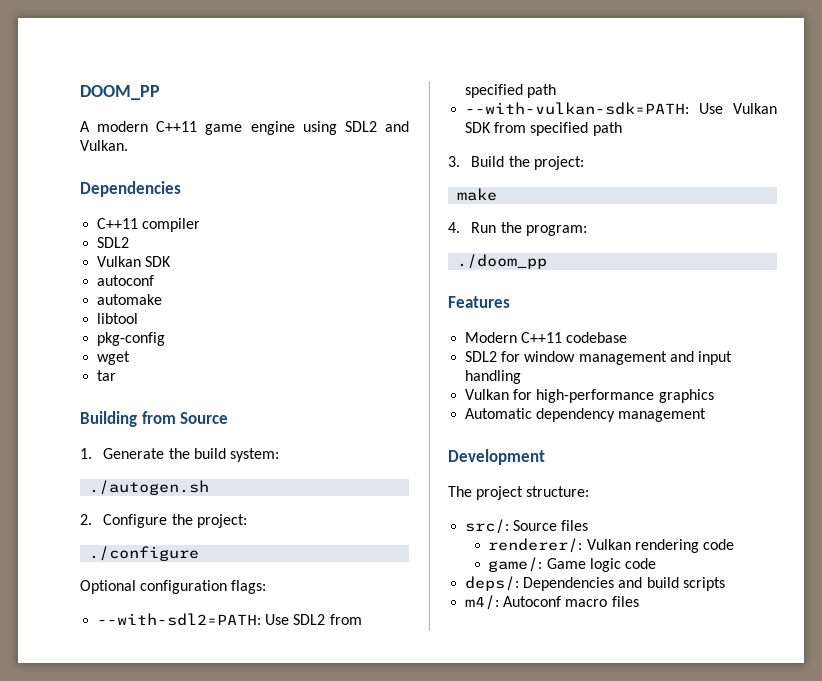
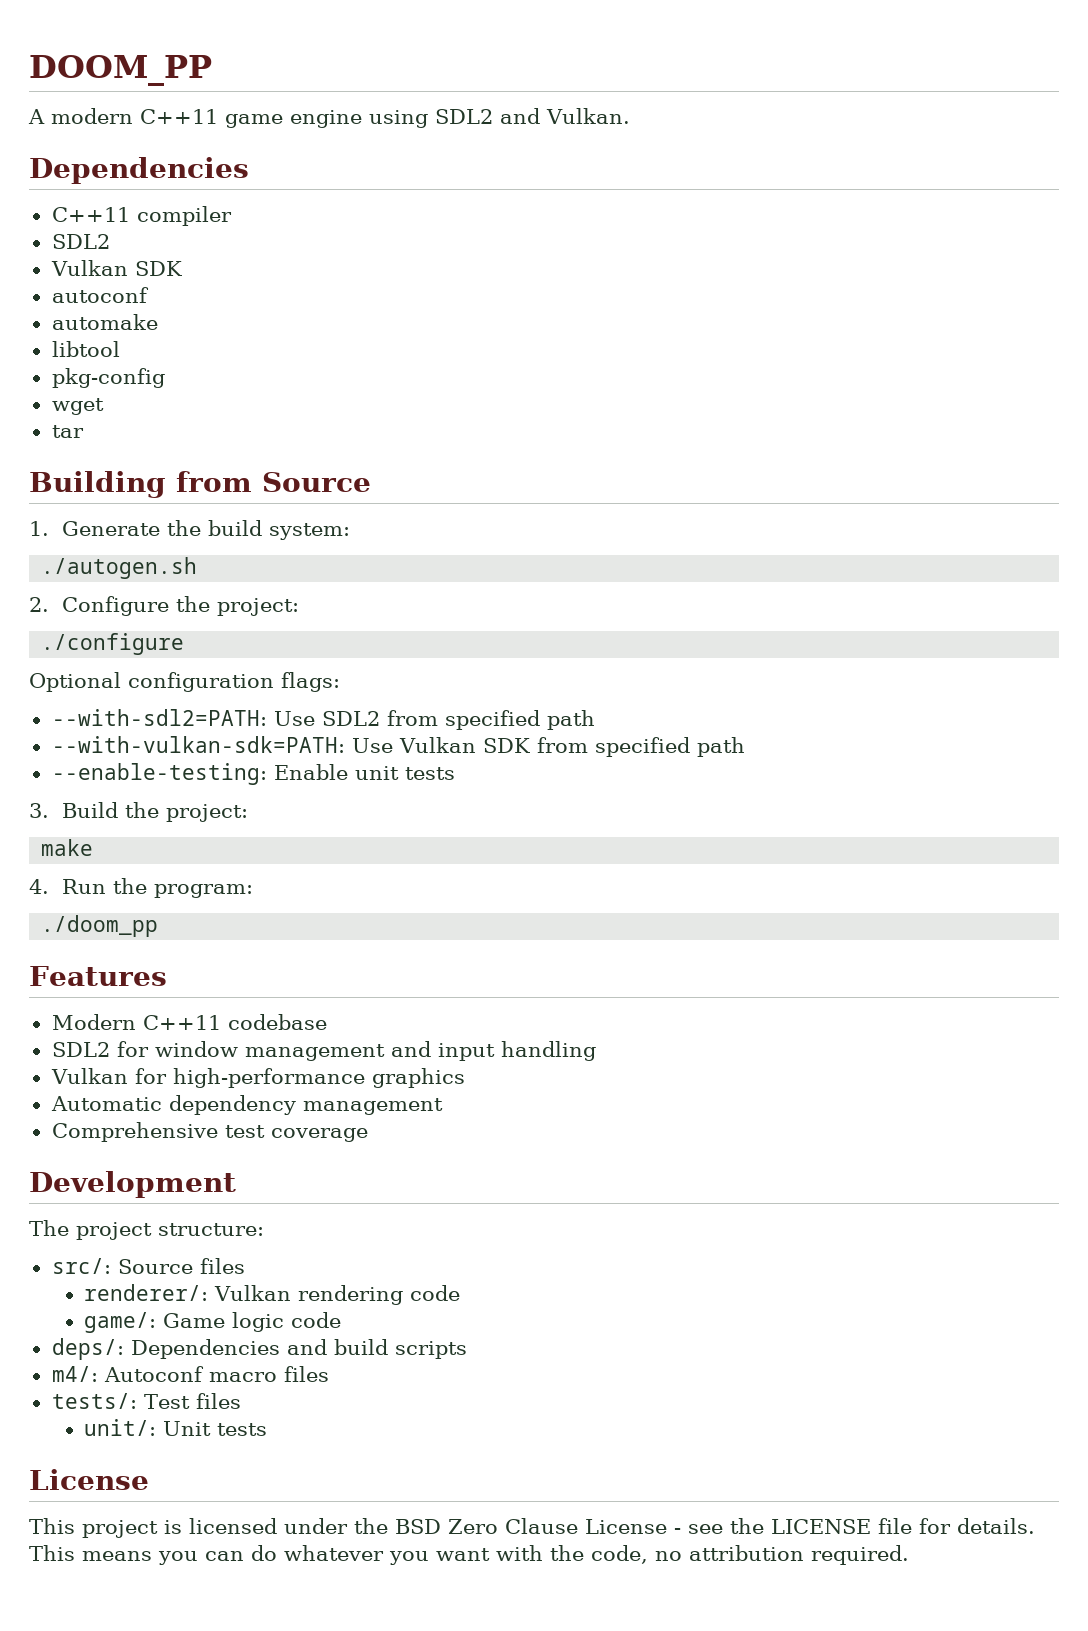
(622, 129) none -> [51,763,455,785] // --enable-testing: Enable unit tests
(707, 415) none -> [51,1122,368,1142] // Comprehensive test coverage
(639, 601) none -> [51,1393,241,1409] [84,1419,268,1436] [29,1469,149,1490] [29,1518,1035,1538] [29,1545,909,1565] // tests/: Test files // unit/: Unit tests // License // This project is licensed under the BSD Zero Clause License - see the LICENSE file for details. This means you can do whatever you want with the code, no attribution required.

